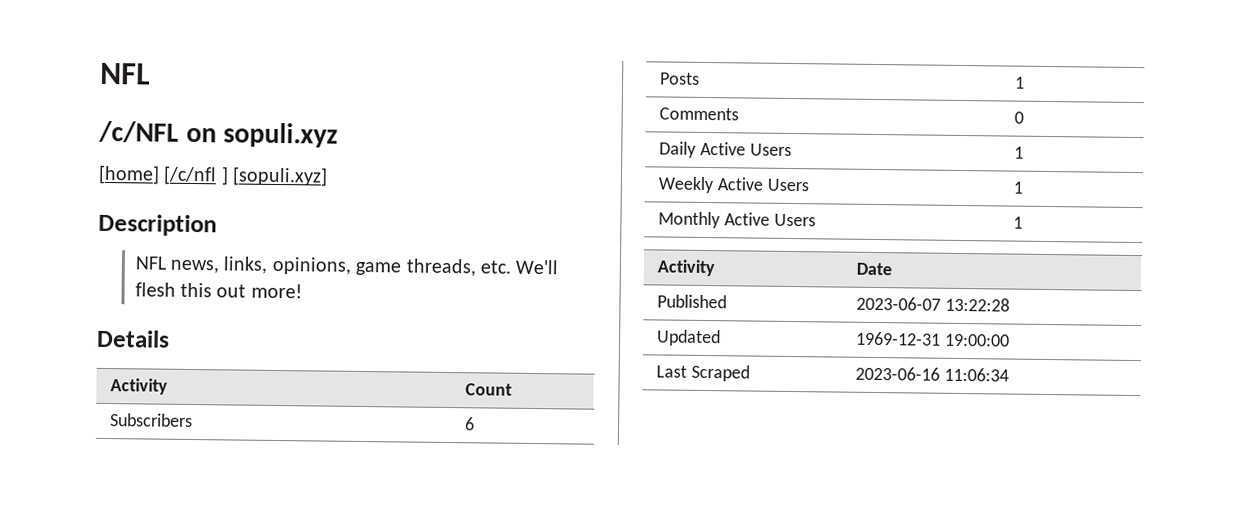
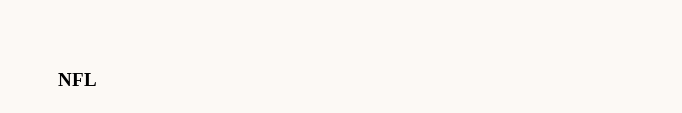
[100,62,151,85] [98,120,339,148] [98,164,329,187] [98,213,217,237] [134,256,559,277] [134,282,303,299] [96,329,170,348] [109,378,168,395] [464,383,512,396] [109,413,193,428] [463,417,475,431] [659,72,700,85] [1014,76,1025,89] [658,107,739,121] [1013,111,1024,124] [658,141,792,158] [1013,146,1024,159] [657,176,809,194] [1012,181,1023,194] [657,211,816,229] [1012,216,1023,229] [656,259,715,277] [855,262,892,276] [656,294,727,309] [855,296,1010,312] [655,329,721,347] [855,331,1010,347] [655,364,750,382] [854,366,1009,382] NFL // /c/NFL on sopuli.xyz // [home] [/c/nfl ] [sopuli.xyz] // Description // NFL news, links, opinions, game threads, etc. We'll flesh this out more! // Details // Activity | Count // Subscribers | 6 // Posts | 1 // Comments | 0 // Daily Active Users | 1 // Weekly Active Users | 1 // Monthly Active Users | 1 // Activity | Date // Published | 2023-06-07 13:22:28 // Updated | 1969-12-31 19:00:00 // Last Scraped | 2023-06-16 11:06:34 -> [58,73,97,86] NFL

